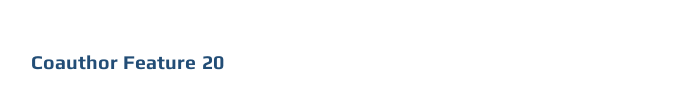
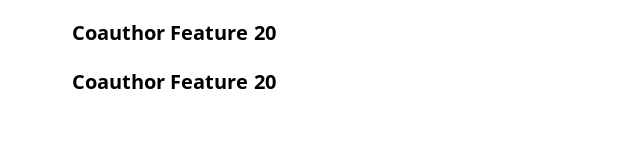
[31,55,224,70] Coauthor Feature 20 -> [72,25,276,40] [72,74,276,89] Coauthor Feature 20 // Coauthor Feature 20

